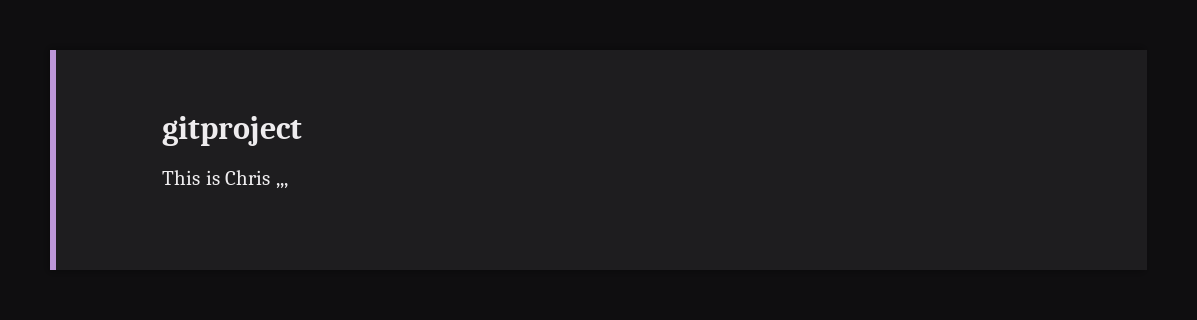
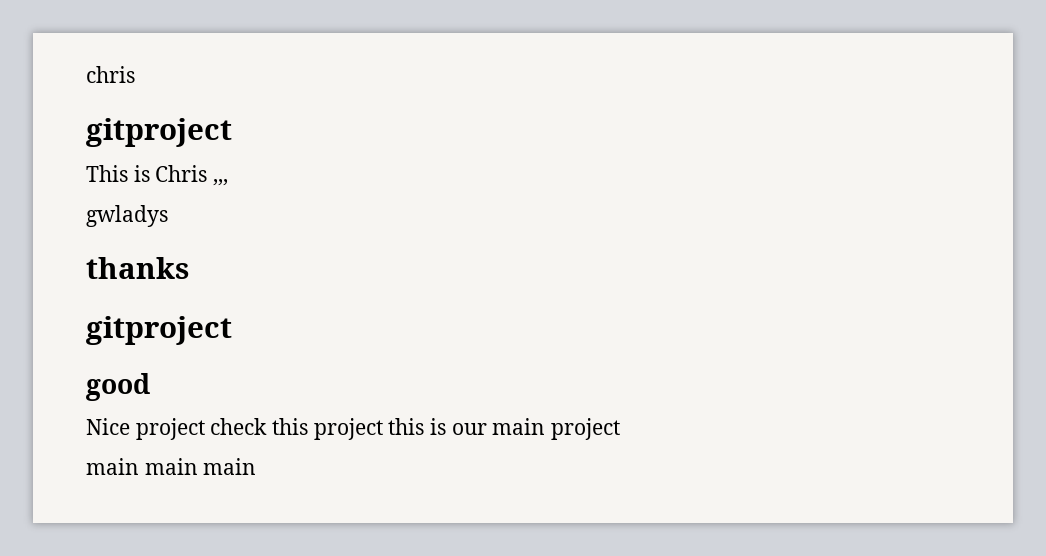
(162, 131) none -> [86,66,135,83] chris //
(288, 186) none -> [86,205,168,227] [86,257,189,279] [86,316,232,345] [86,373,150,401] [86,418,621,440] [86,458,257,475] // gwladys // thanks // gitproject // good // Nice project check this project this is our main project // main main main

